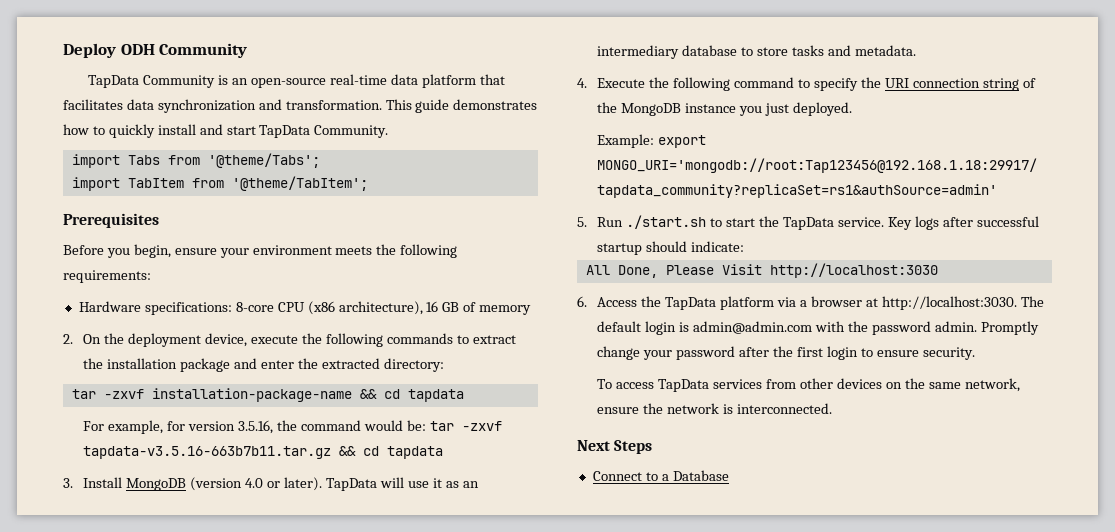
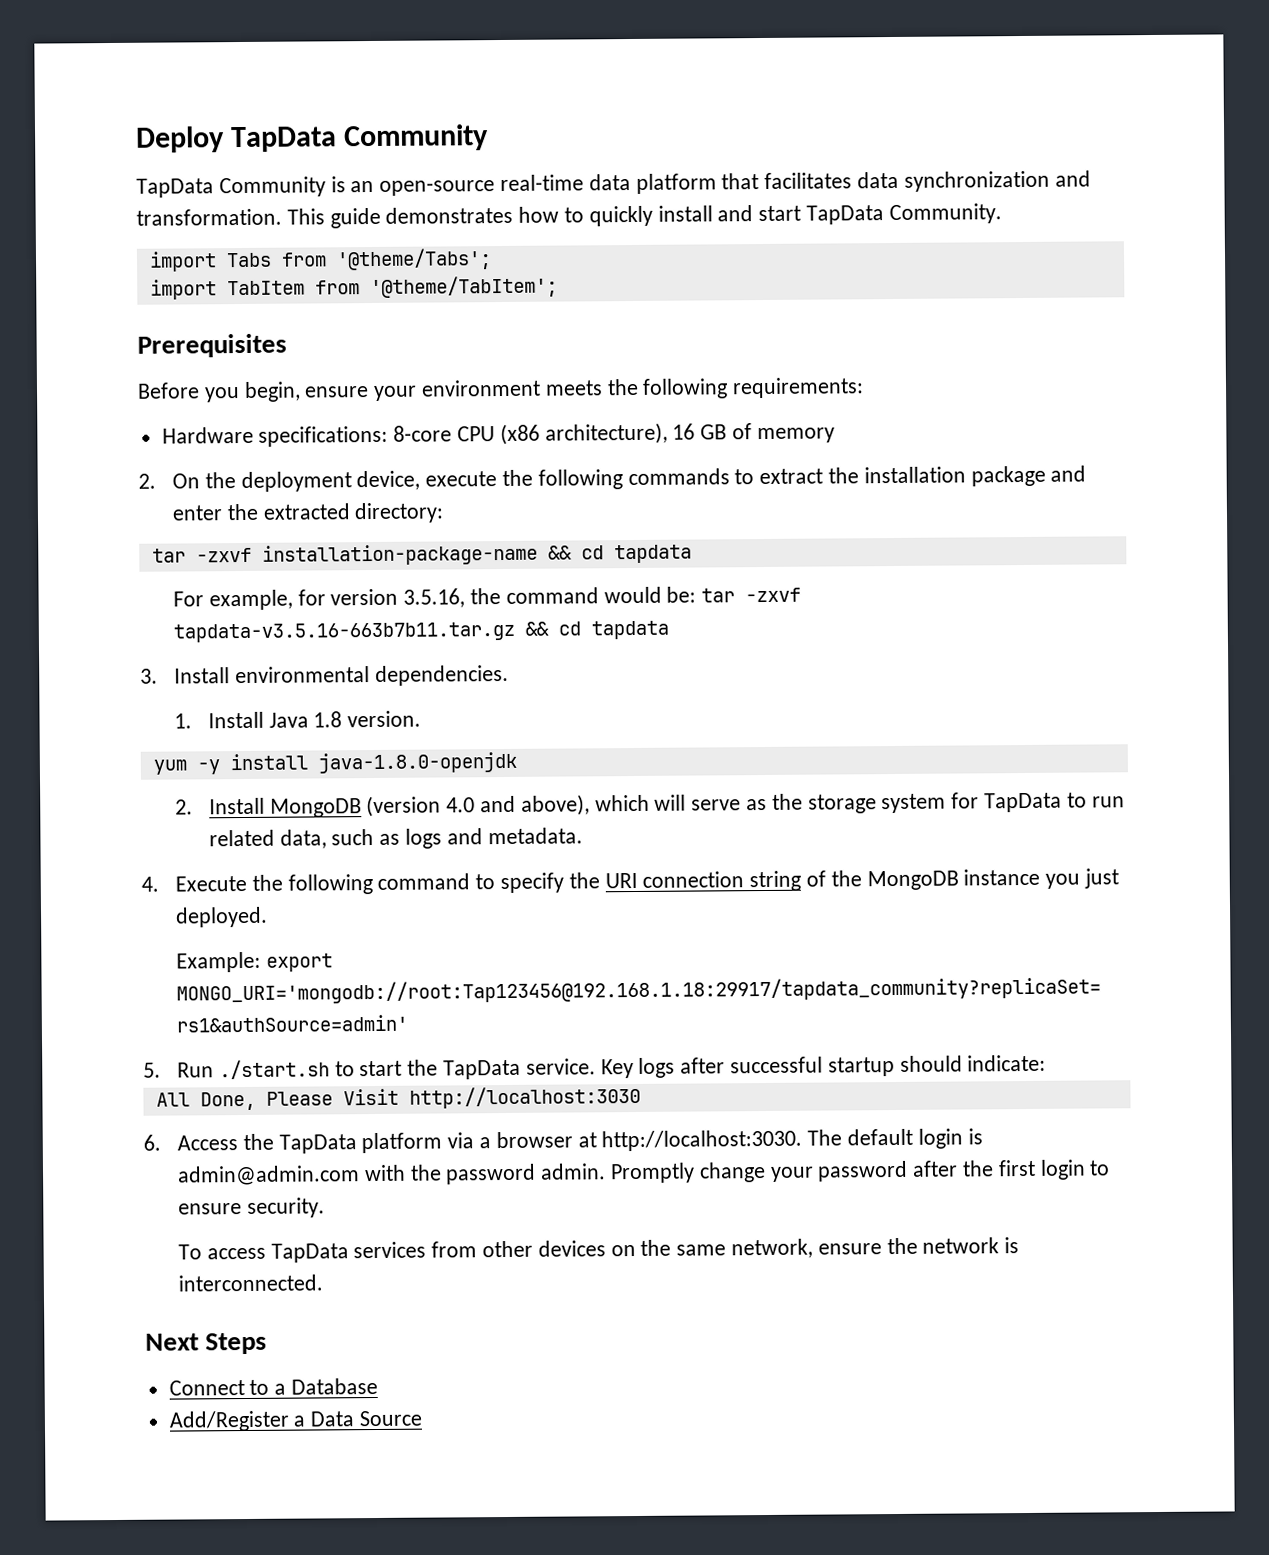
[120,44,155,55] ODH -> [230,126,338,153] TapData
[126,477,479,491] [597,45,825,59] MongoDB (version 4.0 or later). TapData will use it as an intermediary database to store tasks -> [234,664,509,686] [173,710,422,729] [152,751,517,775] [174,792,1125,818] [208,828,443,849] environmental dependencies. // 1. Install Java 1.8 version. // yum -y install java-1.8.0-openjdk // 2. Install MongoDB (version 4.0 and above), which will serve as the storage system for TapData to run related data, such as logs
(729, 475) none -> [168,1410,423,1432] // Add/Register a Data Source

